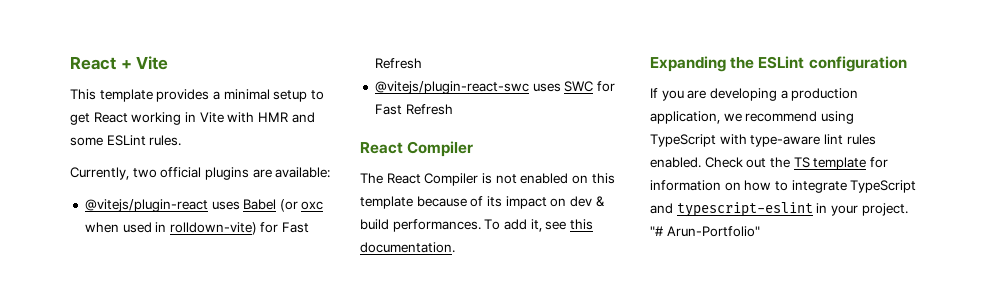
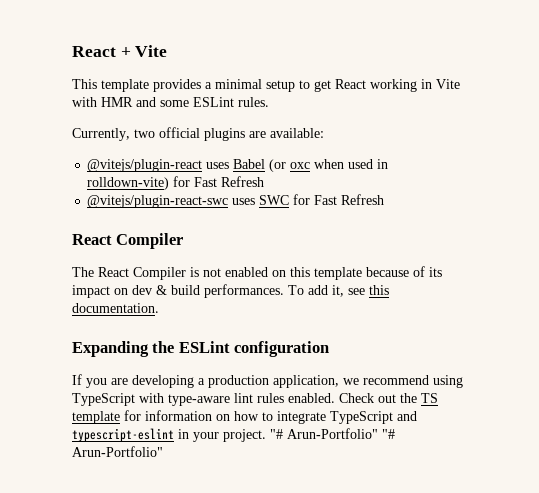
(760, 231) none -> [382,429,395,439] [72,446,163,457] "# Arun-Portfolio"

